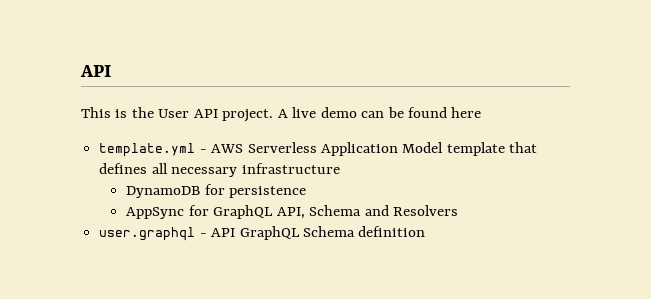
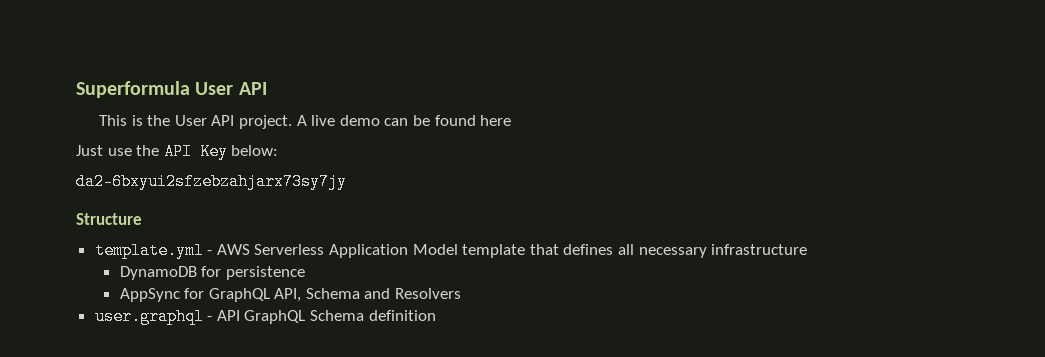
(80, 71) none -> [76,81,234,98] Superformula User
(482, 112) none -> [76,143,279,160] [76,173,347,190] [76,213,142,225] // Just use the API Key below: // da2-6bxyui2sfzebzahjarx73sy7jy // Structure

